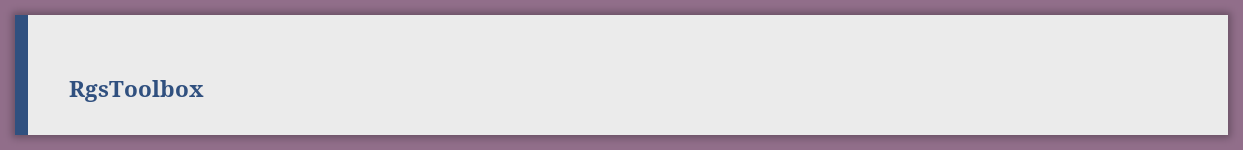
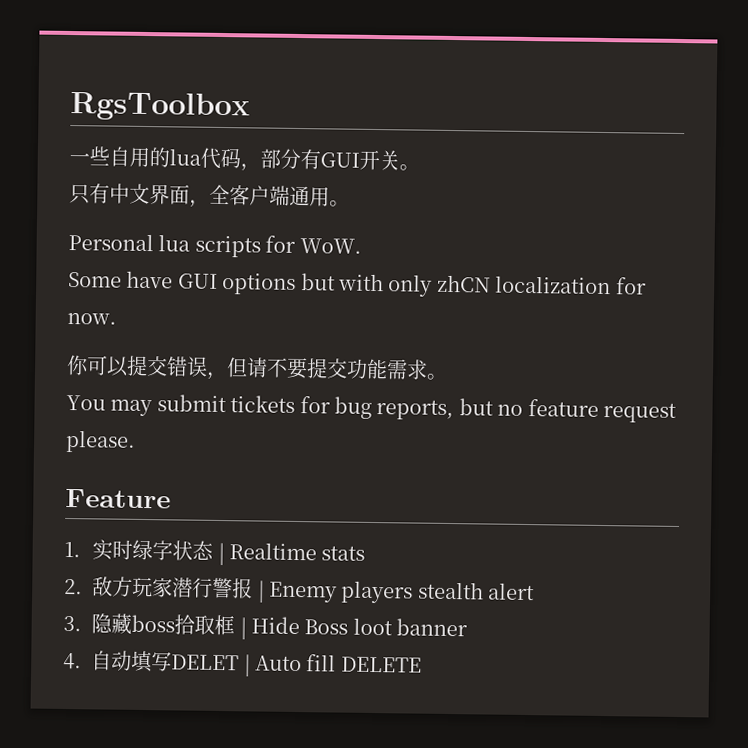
(204, 91) none -> [69,146,420,172] [69,183,350,208] [68,232,362,258] [68,270,647,297] [67,311,117,325] [66,354,448,381] [66,394,677,423] [65,429,136,453] [65,488,171,509] [64,539,366,566] [64,576,536,604] [63,613,469,640] [63,650,422,677] // 一些自用的lua代码，部分有GUI开关。 // 只有中文界面，全客户端通用。 // Personal lua scripts for WoW. // Some have GUI options but with only zhCN localization for now. // 你可以提交错误，但请不要提交功能需求。 // You may submit tickets for bug reports, but no feature request please. // Feature // 1.实时绿字状态 | Realtime stats // 2.敌方玩家潜行警报 | Enemy players stealth alert // 3.隐藏boss拾取框 | Hide Boss loot banner // 4.自动填写DELET | Auto fill DELETE

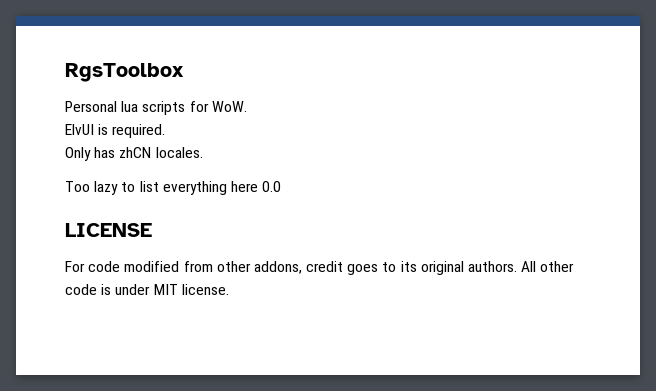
[69,146,420,172] [69,183,350,208] // 一些自用的lua代码，部分有GUI开关。 // 只有中文界面，全客户端通用。 -> (184, 72) none
[68,270,647,297] [67,311,117,325] [66,354,448,381] [66,394,677,423] [65,429,136,453] [65,488,171,509] [64,539,366,566] [64,576,536,604] [63,613,469,640] [63,650,422,677] Some have GUI options but with only zhCN localization for now. // 你可以提交错误，但请不要提交功能需求。 // You may submit tickets for bug reports, but no feature request please. // Feature // 1.实时绿字状态 | Realtime stats // 2.敌方玩家潜行警报 | Enemy players stealth alert // 3.隐藏boss拾取框 | Hide Boss loot banner // 4.自动填写DELET | Auto fill DELETE -> [65,124,166,138] [65,147,203,161] [65,181,282,195] [65,223,152,237] [65,261,575,275] [65,284,229,295] ElvUI is required. // Only has zhCN locales. // Too lazy to list everything here 0.0 // LICENSE // For code modified from other addons, credit goes to its original authors. All other code is under MIT license.

